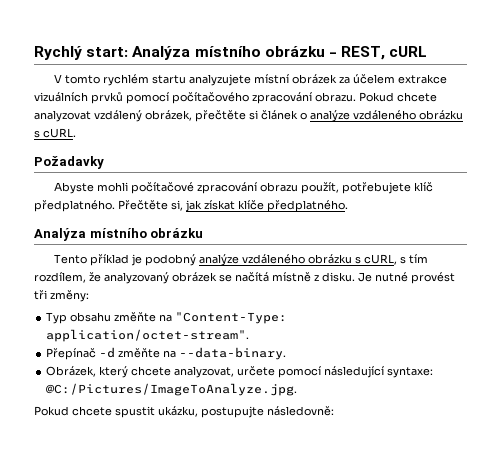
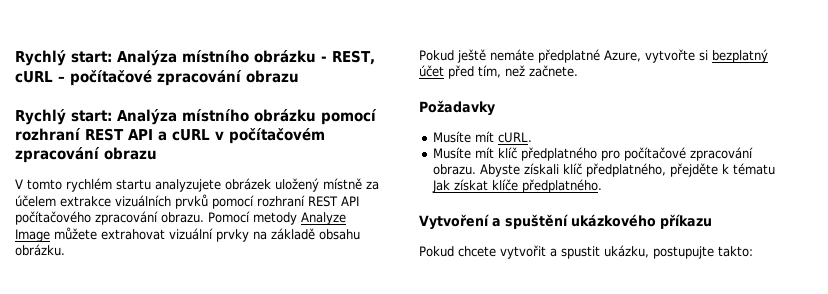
(428, 51) none -> [58,70,299,86] [15,109,377,125] [15,128,325,144] [15,147,157,163] – počítačové zpracování obrazu // Rychlý start: Analýza místního obrázku pomocí rozhraní REST API a cURL v počítačovém zpracování obrazu
[253,74,337,84] místní obrázek -> [225,178,362,192] obrázek uložený místně
[172,92,437,104] [34,110,463,122] [34,128,76,138] [34,156,104,169] [53,182,433,194] [34,200,348,212] [34,228,204,241] [53,254,428,266] [34,272,455,284] [34,290,89,302] [46,312,288,324] [46,329,250,342] [46,347,287,360] [46,366,434,378] [46,383,298,396] [34,406,112,416] počítačového zpracování obrazu. Pokud chcete analyzovat vzdálený obrázek, přečtěte si článek o analýze vzdáleného obrázku s cURL. // Požadavky // Abyste mohli počítačové zpracování obrazu použít, potřebujete klíč předplatného. Přečtěte si, jak získat klíče předplatného. // Analýza místního obrázku // Tento příklad je podobný analýze vzdáleného obrázku s cURL, s tím rozdílem, že analyzovaný obrázek se načítá místně z disku. Je nutné provést tři změny: // Typ obsahu změňte na "Content-Type: application/octet-stream". // Přepínač -d změňte na --data-binary. // Obrázek, který chcete analyzovat, určete pomocí následující syntaxe: @C:/Pictures/ImageToAnalyze.jpg. // Pokud chcete -> [257,195,359,207] [15,211,346,225] [15,227,360,242] [15,244,65,256] [419,49,768,63] [419,65,578,79] [419,100,495,116] [432,131,532,143] [432,147,753,161] [432,163,775,177] [431,179,602,193] [419,214,712,230] [419,245,557,259] rozhraní REST API počítačového zpracování obrazu. Pomocí metody Analyze Image můžete extrahovat vizuální prvky na základě obsahu obrázku. // Pokud ještě nemáte předplatné Azure, vytvořte si bezplatný účet před tím, než začnete. // Požadavky // Musíte mít cURL. // Musíte mít klíč předplatného pro počítačové zpracování obrazu. Abyste získali klíč předplatného, přejděte k tématu Jak získat klíče předplatného. // Vytvoření a spuštění ukázkového příkazu // Pokud chcete vytvořit a
[267,406,334,416] následovně: -> [718,246,753,257] takto:

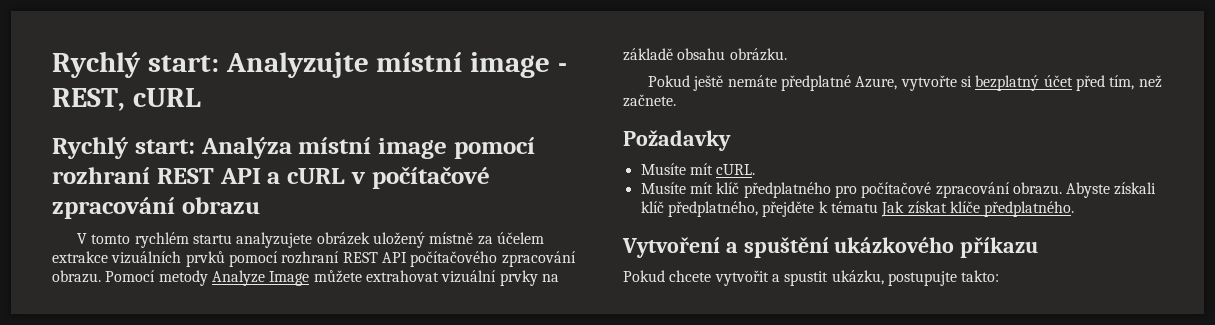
[15,50,316,66] Rychlý start: Analýza místního obrázku -> [52,51,551,78] Rychlý start: Analyzujte místní image
[58,70,299,86] [15,109,316,125] – počítačové zpracování obrazu // Rychlý start: Analýza místního obrázku -> [52,137,447,159] // Rychlý start: Analýza místní image
[229,128,325,144] počítačovém -> [371,166,490,189] počítačové

